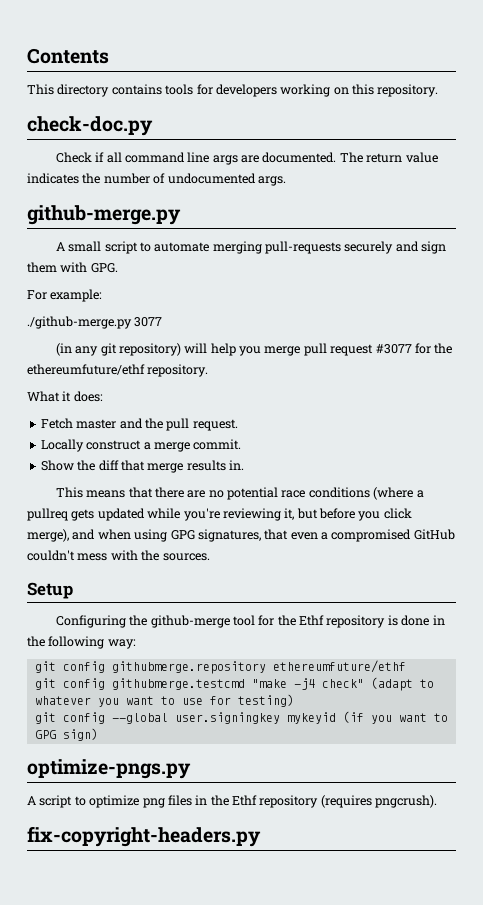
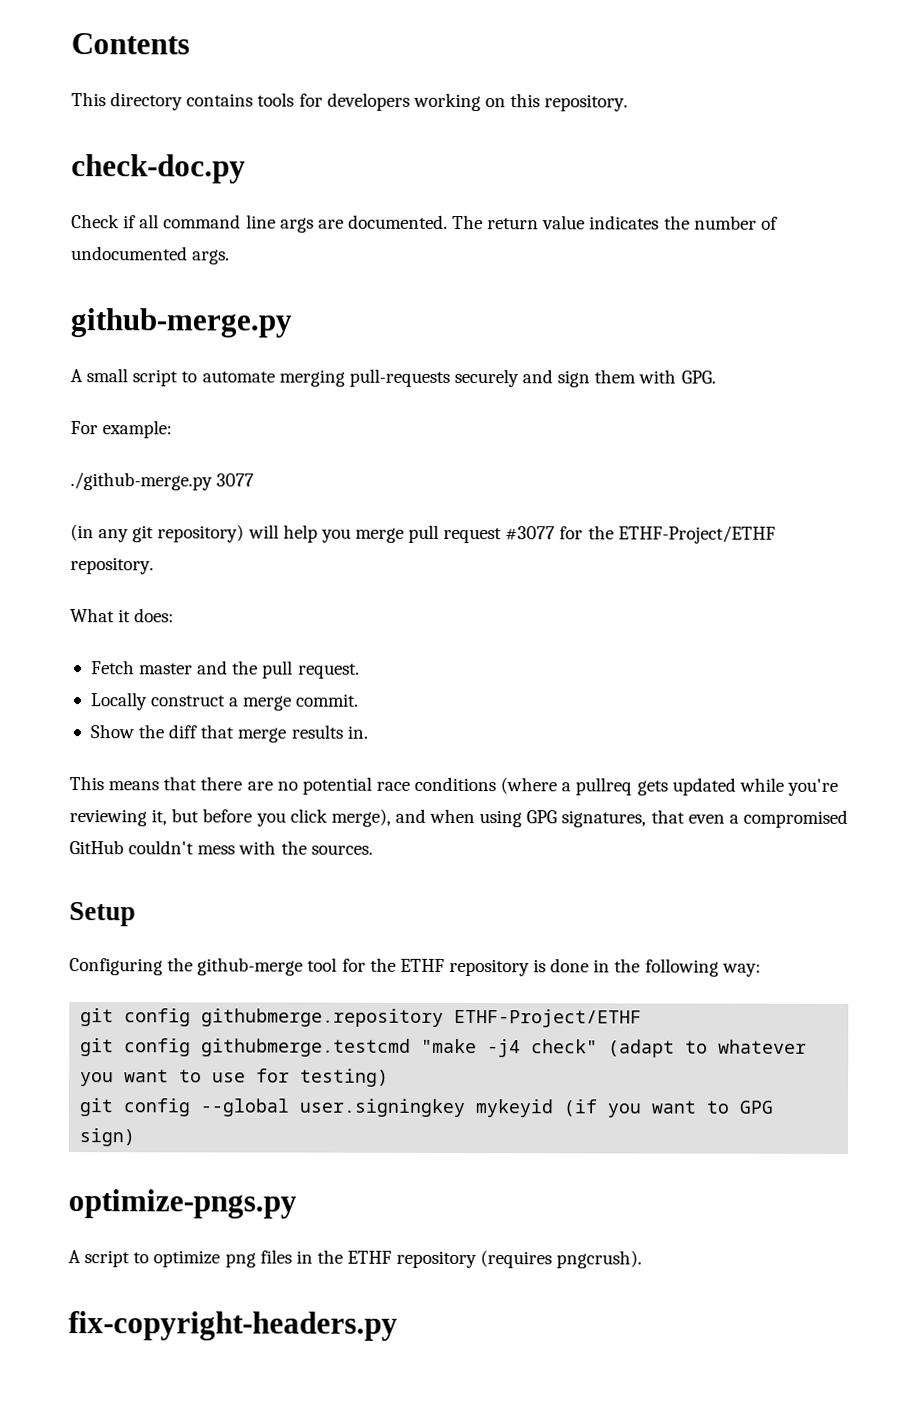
[27,364,145,375] ethereumfuture/ethf -> [617,525,776,544] ETHF-Project/ETHF
[299,615,325,626] Ethf -> [399,958,445,972] ETHF
[272,660,406,673] ethereumfuture/ethf -> [454,1008,643,1028] ETHF-Project/ETHF
[232,795,257,806] Ethf -> [347,1250,393,1264] ETHF

